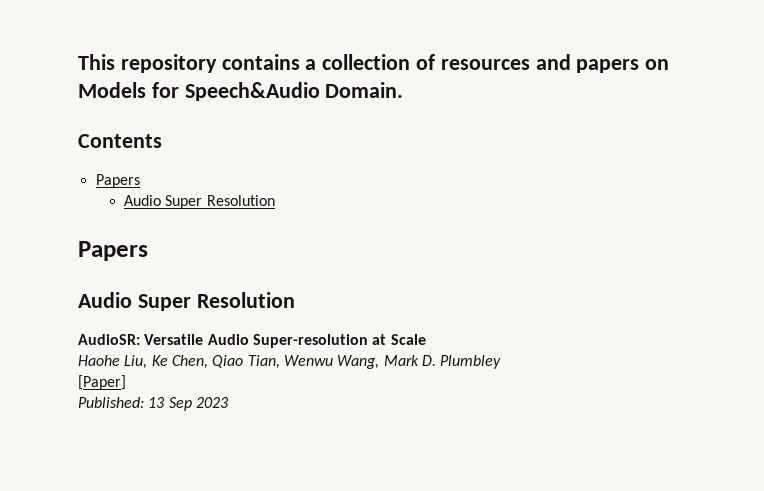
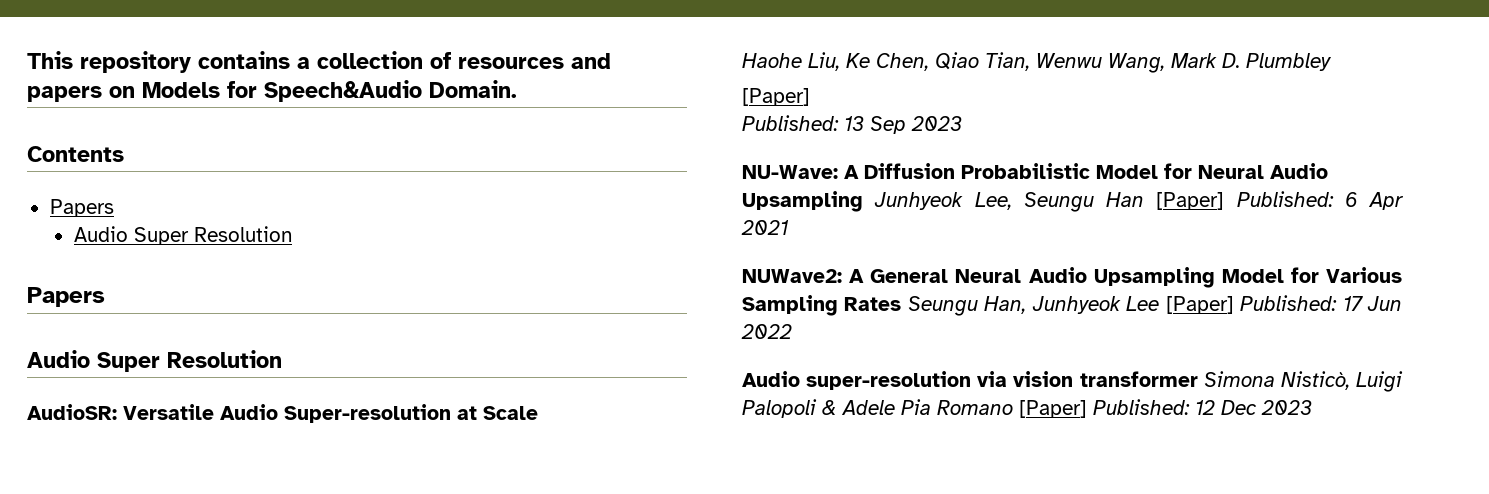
(228, 402) none -> [742,163,1328,179] [742,191,1404,212] [741,220,789,235] [742,267,1402,288] [742,295,1402,316] [741,324,792,339] [742,371,1403,392] [742,399,1312,418] // NU-Wave: A Diffusion Probabilistic Model for Neural Audio Upsampling Junhyeok Lee, Seungu Han [Paper] Published: 6 Apr 2021 // NUWave2: A General Neural Audio Upsampling Model for Various Sampling Rates Seungu Han, Junhyeok Lee [Paper] Published: 17 Jun 2022 // Audio super-resolution via vision transformer Simona Nisticò, Luigi Palopoli & Adele Pia Romano [Paper] Published: 12 Dec 2023

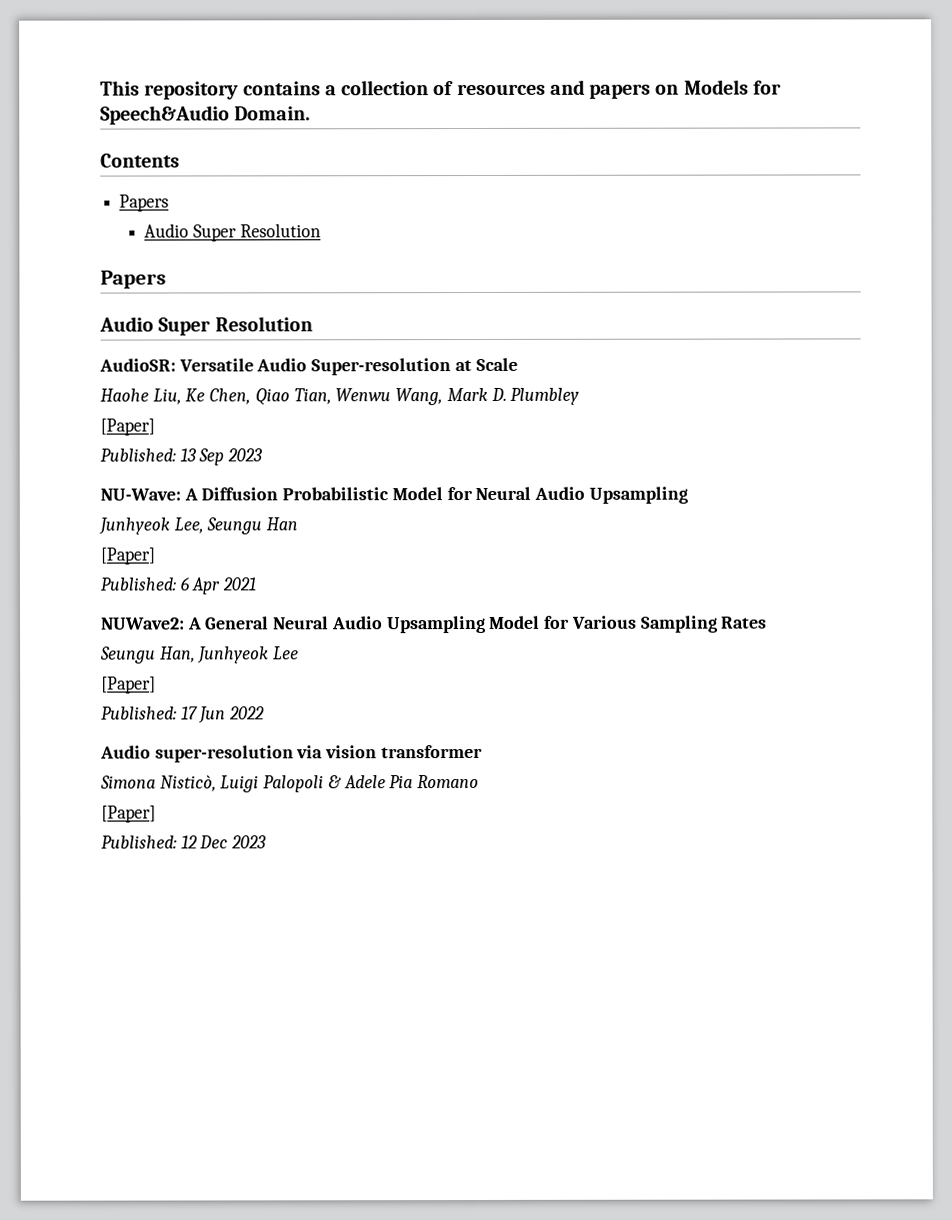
(863, 201) none -> (688, 495) //
[1156,192,1225,210] [Paper] -> [100,547,155,565] // [Paper] //
(902, 304) none -> (768, 622) //
[1165,296,1234,314] [Paper] -> [101,676,156,694] // [Paper] //
(1198, 379) none -> (483, 751) //
[1019,400,1087,418] [Paper] -> [101,805,156,823] // [Paper] //

